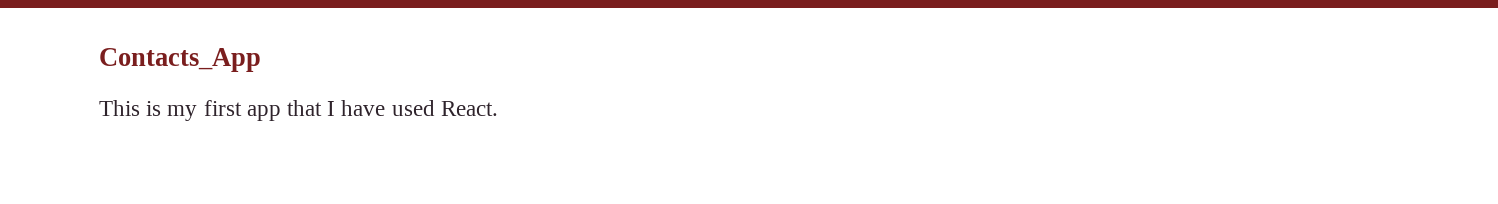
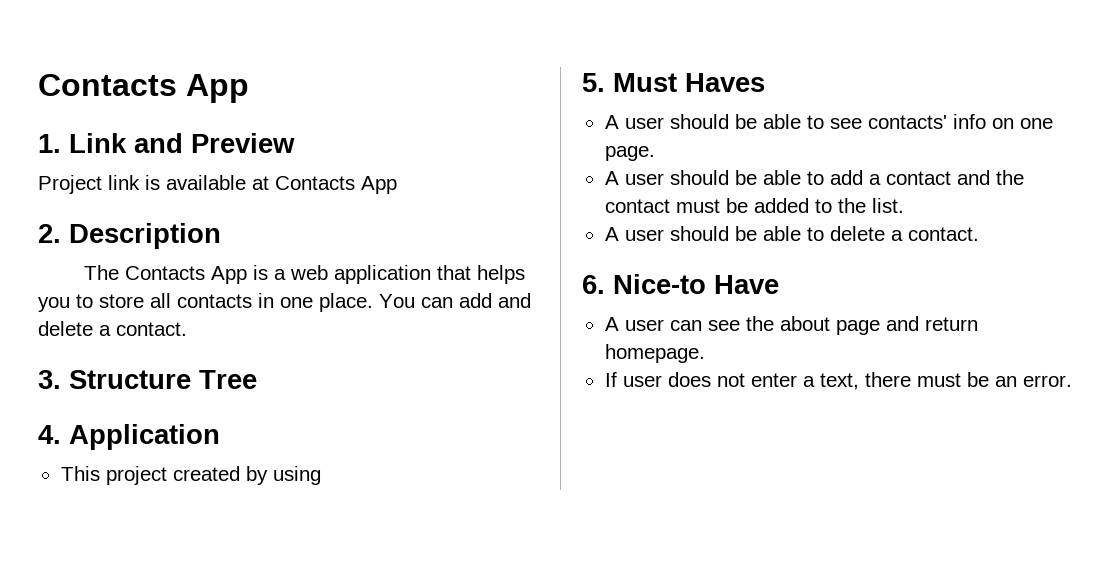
[99,48,261,72] [99,100,498,121] Contacts_App // This is my first app that I have used React. -> [38,74,249,103] [38,133,295,153] [38,175,397,194] [38,223,221,249] [83,265,525,284] [38,293,531,312] [38,321,187,336] [38,370,257,389] [38,424,220,450] [60,466,321,485] [582,73,765,92] [604,114,1053,129] [604,146,655,161] [604,170,1024,185] [604,198,904,213] [604,226,979,241] [582,274,779,294] [604,316,978,335] [604,344,705,363] [604,372,1072,390] Contacts App // 1. Link and Preview // Project link is available at Contacts App // 2. Description // The Contacts App is a web application that helps you to store all contacts in one place. You can add and delete a contact. // 3. Structure Tree // 4. Application // This project created by using // 5. Must Haves // A user should be able to see contacts' info on one page. // A user should be able to add a contact and the contact must be added to the list. // A user should be able to delete a contact. // 6. Nice-to Have // A user can see the about page and return homepage. // If user does not enter a text, there must be an error.

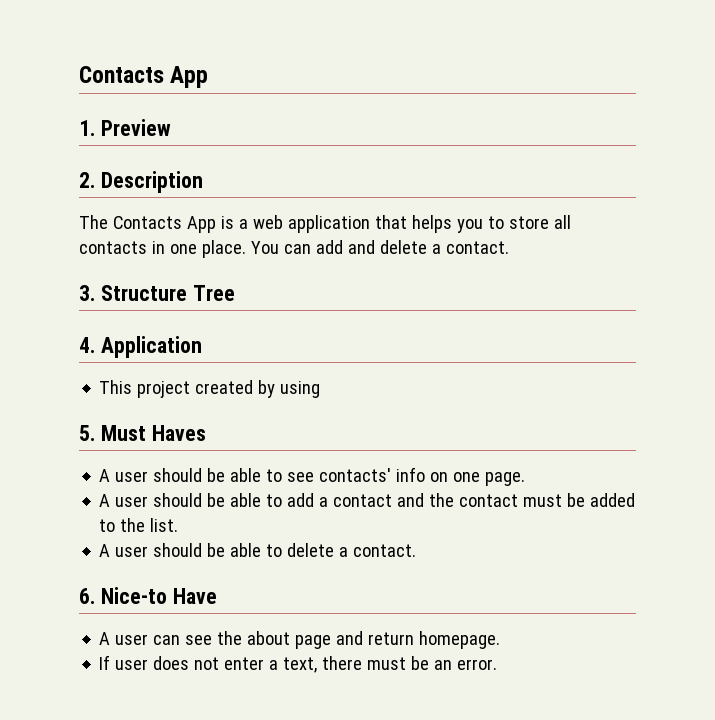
[69,133,183,153] Link and -> (95, 128) none
[38,175,397,194] // Project link is available at Contacts App -> (171, 127) none

